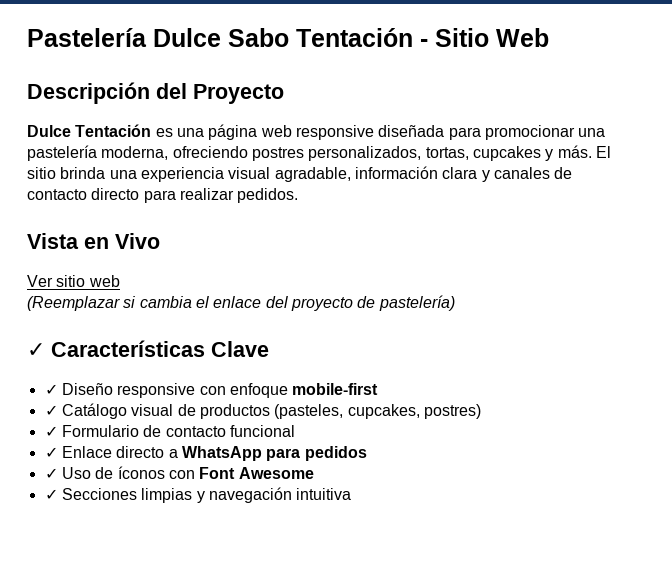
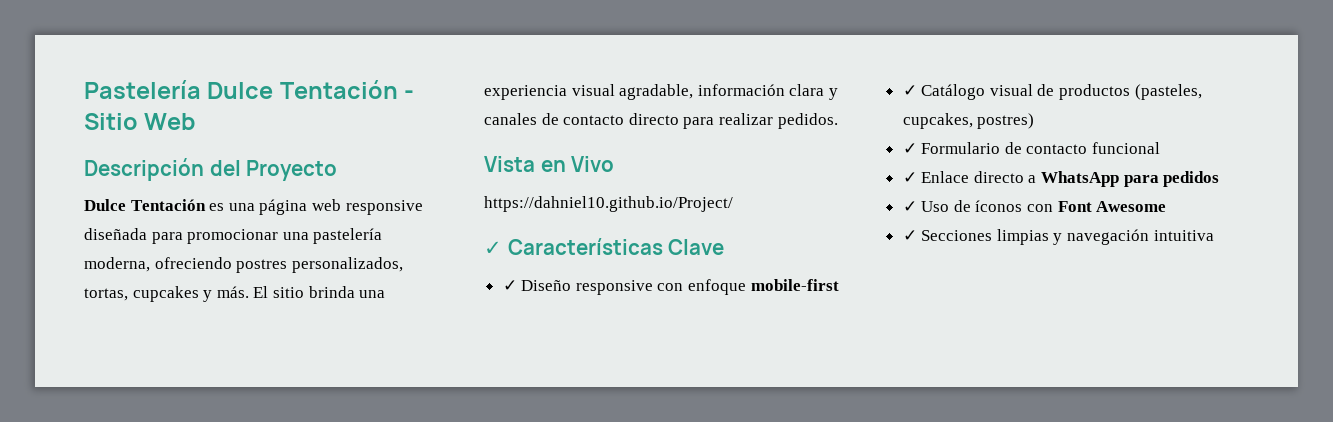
[228,28,289,47] Sabo -> (274, 90) none
[27,275,120,287] [27,295,455,311] Ver sitio web // (Reemplazar si cambia el enlace del proyecto de pastelería) -> [484,196,733,212] https://dahniel10.github.io/Project/

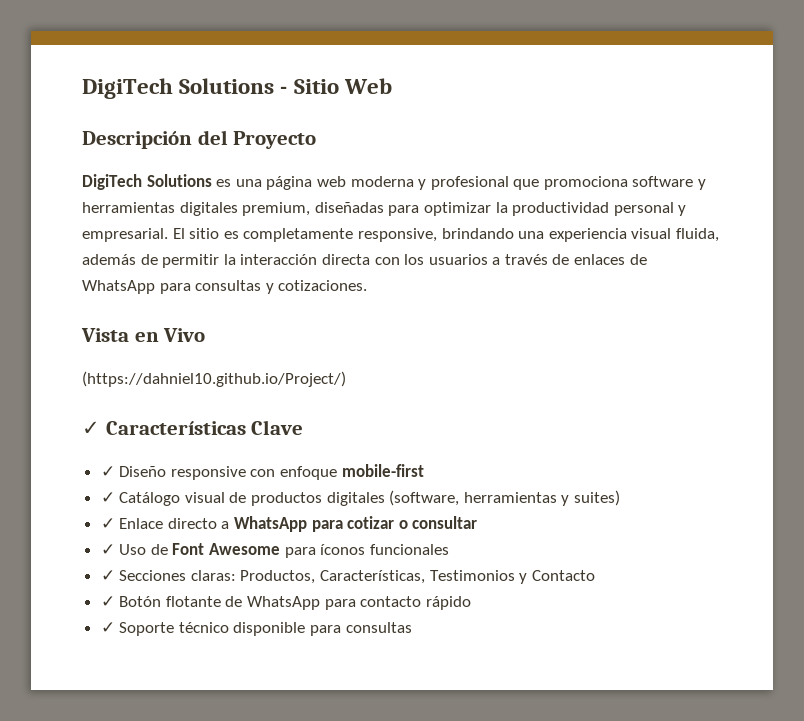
[84,80,398,99] Pastelería Dulce Tentación -> [82,78,275,99] DigiTech Solutions
[84,199,206,211] Dulce Tentación -> [82,174,212,190] DigiTech Solutions
[345,200,423,215] [84,228,383,244] [84,257,403,273] [84,286,386,302] [484,84,838,100] [484,113,838,129] responsive diseñada para promocionar una pastelería moderna, ofreciendo postres personalizados, tortas, cupcakes y más. El sitio brinda una experiencia visual agradable, información clara y canales de contacto directo para realizar pedidos. -> [350,176,707,190] [82,202,687,216] [82,228,719,242] [82,254,647,268] [82,280,368,294] moderna y profesional que promociona software y herramientas digitales premium, diseñadas para optimizar la productividad personal y empresarial. El sitio es completamente responsive, brindando una experiencia visual fluida, además de permitir la interacción directa con los usuarios a través de enlaces de WhatsApp para consultas y cotizaciones.
[484,196,733,212] https://dahniel10.github.io/Project/ -> [82,371,346,387] (https://dahniel10.github.io/Project/)
[1134,84,1202,100] [902,113,1035,129] [902,142,1161,154] (pasteles, cupcakes, postres) // ✓ Formulario de contacto funcional -> [326,490,621,506] digitales (software, herramientas y suites)
[1163,171,1220,187] pedidos -> [347,516,478,529] cotizar o consultar
[975,200,1054,212] íconos con -> (168, 549) none
(1167, 206) none -> [284,544,449,558] para íconos funcionales
[996,229,1214,245] limpias y navegación intuitiva -> [190,570,595,584] [100,596,471,610] [100,622,412,636] claras: Productos, Características, Testimonios y Contacto // ✓ Botón flotante de WhatsApp para contacto rápido // ✓ Soporte técnico disponible para consultas

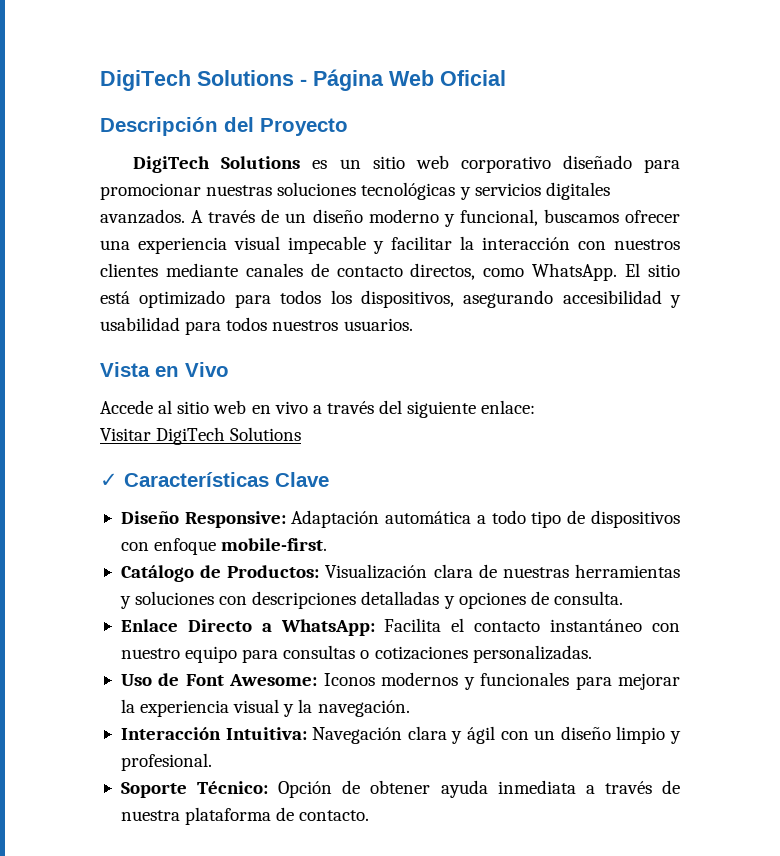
[293,79,339,94] Sitio -> [313,69,384,91] Página
(392, 86) none -> [440,70,506,86] Oficial
[235,176,707,190] [82,202,687,216] [82,228,719,242] [82,254,647,268] [82,280,368,294] [81,328,206,342] [82,371,346,387] [82,420,304,435] [100,464,424,480] [100,490,621,506] [100,516,478,532] [100,543,449,558] [100,570,595,584] [100,596,471,610] [100,622,412,636] una página web moderna y profesional que promociona software y herramientas digitales premium, diseñadas para optimizar la productividad personal y empresarial. El sitio es completamente responsive, brindando una experiencia visual fluida, además de permitir la interacción directa con los usuarios a través de enlaces de WhatsApp para consultas y cotizaciones. // Vista en Vivo // (https://dahniel10.github.io/Project/) // ✓ Características Clave // ✓ Diseño responsive con enfoque mobile-first // ✓ Catálogo visual de productos digitales (software, herramientas y suites) // ✓ Enlace directo a WhatsApp para cotizar o consultar // ✓ Uso de Font Awesome para íconos funcionales // ✓ Secciones claras: Productos, Características, Testimonios y Contacto // ✓ Botón flotante de WhatsApp para contacto rápido // ✓ Soporte técnico disponible para consultas -> [339,155,680,173] [100,182,610,200] [100,209,681,227] [100,236,680,254] [100,263,681,281] [100,290,681,308] [100,317,413,335] [100,362,229,377] [100,400,536,418] [100,427,302,445] [100,472,329,487] [120,510,680,528] [120,538,328,555] [120,564,680,582] [119,591,623,609] [120,618,680,636] [120,645,592,663] [120,672,681,690] [120,699,410,717] [120,726,682,744] [120,753,212,771] [120,780,680,798] [120,807,370,825] un sitio web corporativo diseñado para promocionar nuestras soluciones tecnológicas y servicios digitales avanzados. A través de un diseño moderno y funcional, buscamos ofrecer una experiencia visual impecable y facilitar la interacción con nuestros clientes mediante canales de contacto directos, como WhatsApp. El sitio está optimizado para todos los dispositivos, asegurando accesibilidad y usabilidad para todos nuestros usuarios. // Vista en Vivo // Accede al sitio web en vivo a través del siguiente enlace: // Visitar DigiTech Solutions // ✓ Características Clave // Diseño Responsive: Adaptación automática a todo tipo de dispositivos con enfoque mobile-first. // Catálogo de Productos: Visualización clara de nuestras herramientas y soluciones con descripciones detalladas y opciones de consulta. // Enlace Directo a WhatsApp: Facilita el contacto instantáneo con nuestro equipo para consultas o cotizaciones personalizadas. // Uso de Font Awesome: Iconos modernos y funcionales para mejorar la experiencia visual y la navegación. // Interacción Intuitiva: Navegación clara y ágil con un diseño limpio y profesional. // Soporte Técnico: Opción de obtener ayuda inmediata a través de nuestra plataforma de contacto.

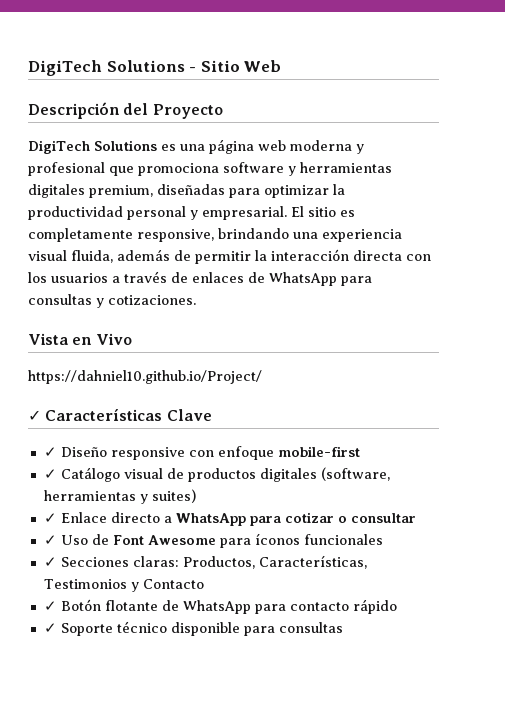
[313,69,384,91] Página -> [200,60,240,72] Sitio
[440,70,506,86] Oficial -> (282, 66) none
[339,155,680,173] [100,182,610,200] [100,209,681,227] [100,236,680,254] [100,263,681,281] [100,290,681,308] [100,317,413,335] [100,362,229,377] [100,400,536,418] [100,427,302,445] [100,472,329,487] [120,510,680,528] [120,538,328,555] [120,564,680,582] [119,591,623,609] [120,618,680,636] [120,645,592,663] [120,672,681,690] [120,699,410,717] [120,726,682,744] [120,753,212,771] [120,780,680,798] [120,807,370,825] un sitio web corporativo diseñado para promocionar nuestras soluciones tecnológicas y servicios digitales avanzados. A través de un diseño moderno y funcional, buscamos ofrecer una experiencia visual impecable y facilitar la interacción con nuestros clientes mediante canales de contacto directos, como WhatsApp. El sitio está optimizado para todos los dispositivos, asegurando accesibilidad y usabilidad para todos nuestros usuarios. // Vista en Vivo // Accede al sitio web en vivo a través del siguiente enlace: // Visitar DigiTech Solutions // ✓ Características Clave // Diseño Responsive: Adaptación automática a todo tipo de dispositivos con enfoque mobile-first. // Catálogo de Productos: Visualización clara de nuestras herramientas y soluciones con descripciones detalladas y opciones de consulta. // Enlace Directo a WhatsApp: Facilita el contacto instantáneo con nuestro equipo para consultas o cotizaciones personalizadas. // Uso de Font Awesome: Iconos modernos y funcionales para mejorar la experiencia visual y la navegación. // Interacción Intuitiva: Navegación clara y ágil con un diseño limpio y profesional. // Soporte Técnico: Opción de obtener ayuda inmediata a través de nuestra plataforma de contacto. -> [179,139,364,154] [28,162,392,176] [28,184,345,198] [28,206,355,220] [28,228,402,242] [28,249,431,264] [28,271,372,286] [28,294,196,308] [28,333,132,345] [28,370,262,384] [28,409,212,421] [43,446,360,460] [43,467,390,482] [43,489,196,504] [43,512,416,526] [43,533,383,548] [43,555,367,569] [43,579,204,592] [43,599,397,614] [43,621,343,636] una página web moderna y profesional que promociona software y herramientas digitales premium, diseñadas para optimizar la productividad personal y empresarial. El sitio es completamente responsive, brindando una experiencia visual fluida, además de permitir la interacción directa con los usuarios a través de enlaces de WhatsApp para consultas y cotizaciones. // Vista en Vivo // https://dahniel10.github.io/Project/ // ✓ Características Clave // ✓ Diseño responsive con enfoque mobile-first // ✓ Catálogo visual de productos digitales (software, herramientas y suites) // ✓ Enlace directo a WhatsApp para cotizar o consultar // ✓ Uso de Font Awesome para íconos funcionales // ✓ Secciones claras: Productos, Características, Testimonios y Contacto // ✓ Botón flotante de WhatsApp para contacto rápido // ✓ Soporte técnico disponible para consultas

